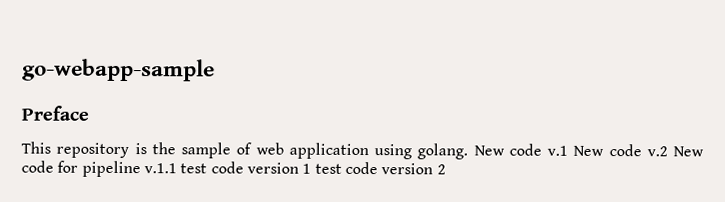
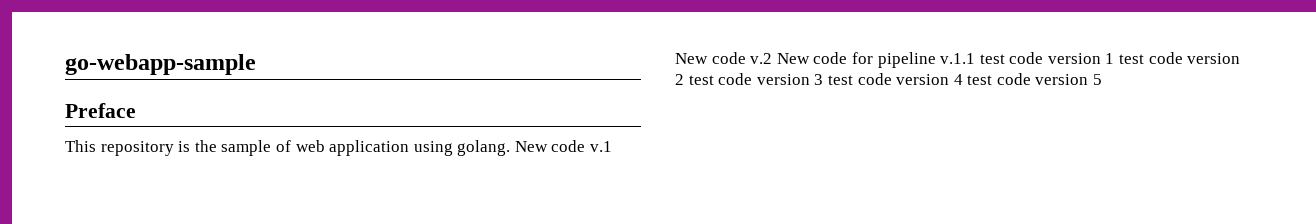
(446, 169) none -> [688,73,1103,85] test code version 3 test code version 4 test code version 5

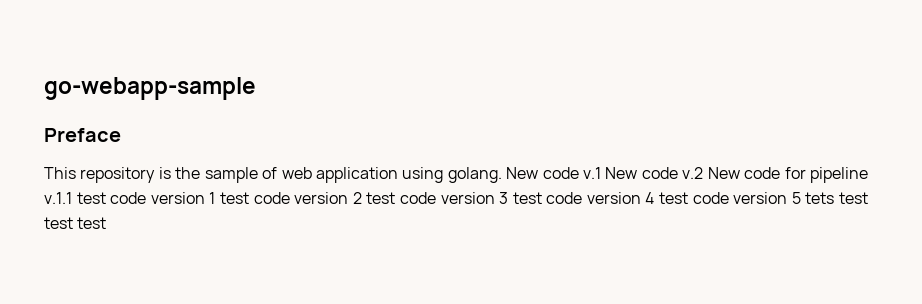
(1103, 79) none -> [805,192,868,204] [44,217,107,229] tets test test test

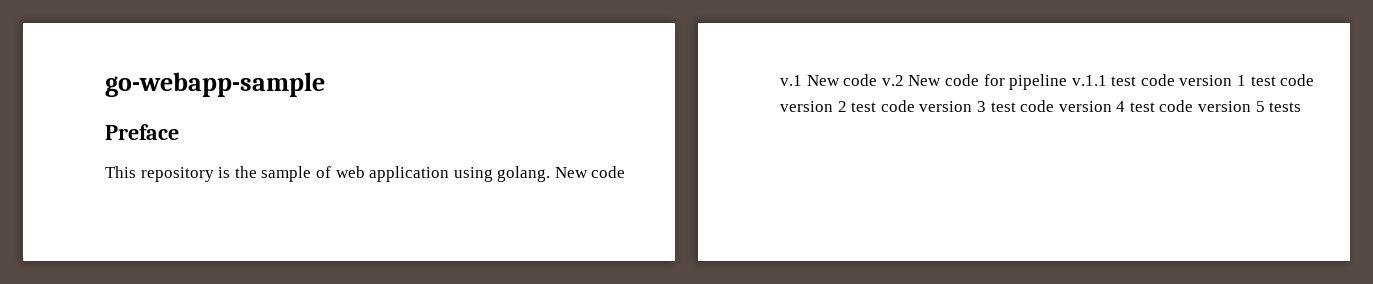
[805,192,868,204] [44,217,107,229] tets test test test -> [1269,102,1302,112] tests

